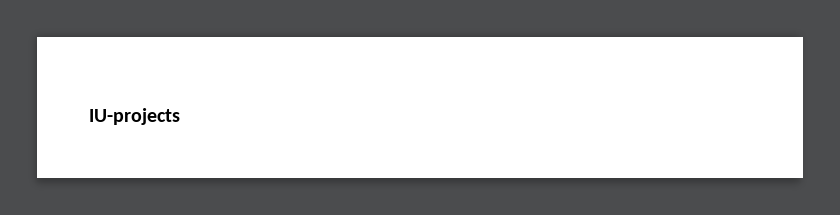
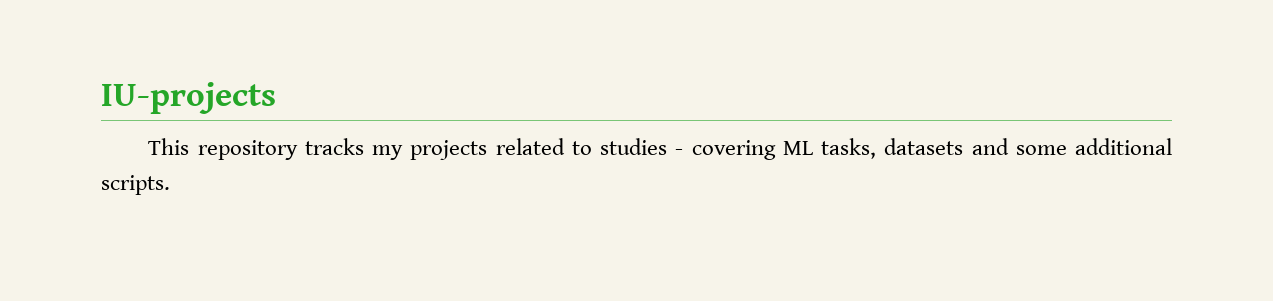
(180, 116) none -> [148,138,1173,160] [101,175,170,195] // This repository tracks my projects related to studies - covering ML tasks, datasets and some additional scripts.

